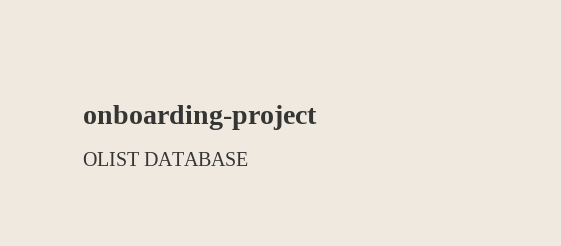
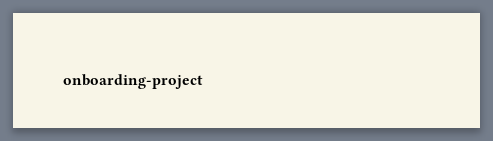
[83,152,249,166] // OLIST DATABASE -> (203, 81) none

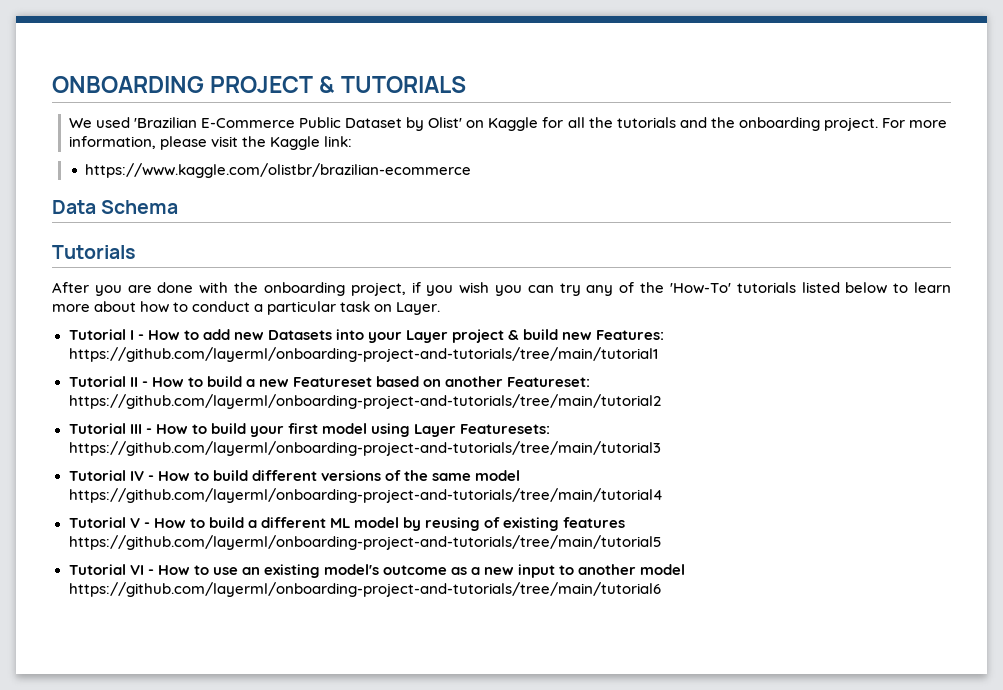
[63,74,203,89] onboarding-project -> [52,76,466,93] [68,117,947,131] [68,136,353,150] [85,163,472,178] [52,200,179,214] [52,245,136,259] [52,282,952,296] [52,301,441,315] [68,329,665,343] [68,347,658,362] [68,376,591,387] [68,394,661,409] [68,423,551,437] [68,441,661,456] [68,470,521,481] [68,488,663,503] [68,517,626,531] [68,535,662,550] [68,564,686,578] [68,582,661,597] ONBOARDING PROJECT & TUTORIALS // We used 'Brazilian E-Commerce Public Dataset by Olist' on Kaggle for all the tutorials and the onboarding project. For more information, please visit the Kaggle link: // https://www.kaggle.com/olistbr/brazilian-ecommerce // Data Schema // Tutorials // After you are done with the onboarding project, if you wish you can try any of the 'How-To' tutorials listed below to learn more about how to conduct a particular task on Layer. // Tutorial I - How to add new Datasets into your Layer project & build new Features: https://github.com/layerml/onboarding-project-and-tutorials/tree/main/tutorial1 // Tutorial II - How to build a new Featureset based on another Featureset: https://github.com/layerml/onboarding-project-and-tutorials/tree/main/tutorial2 // Tutorial III - How to build your first model using Layer Featuresets: https://github.com/layerml/onboarding-project-and-tutorials/tree/main/tutorial3 // Tutorial IV - How to build different versions of the same model https://github.com/layerml/onboarding-project-and-tutorials/tree/main/tutorial4 // Tutorial V - How to build a different ML model by reusing of existing features https://github.com/layerml/onboarding-project-and-tutorials/tree/main/tutorial5 // Tutorial VI - How to use an existing model's outcome as a new input to another model https://github.com/layerml/onboarding-project-and-tutorials/tree/main/tutorial6

